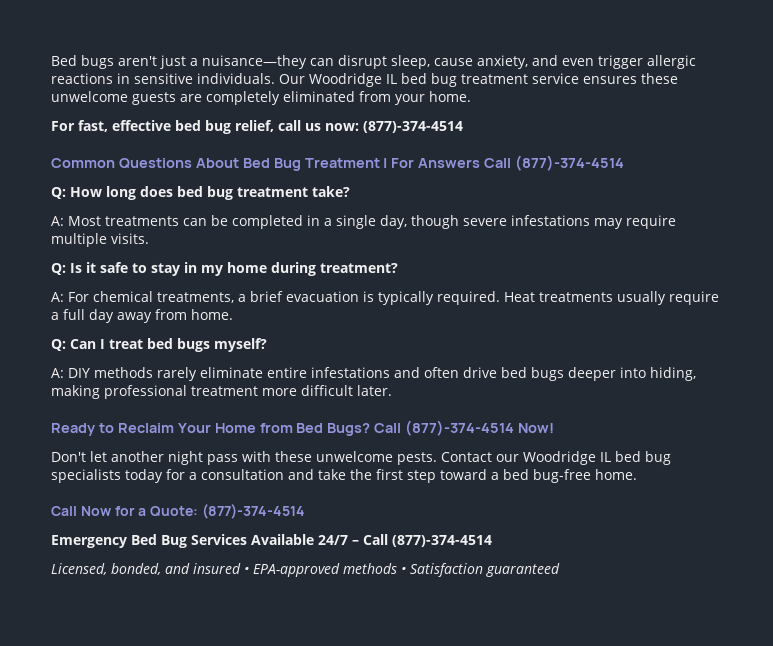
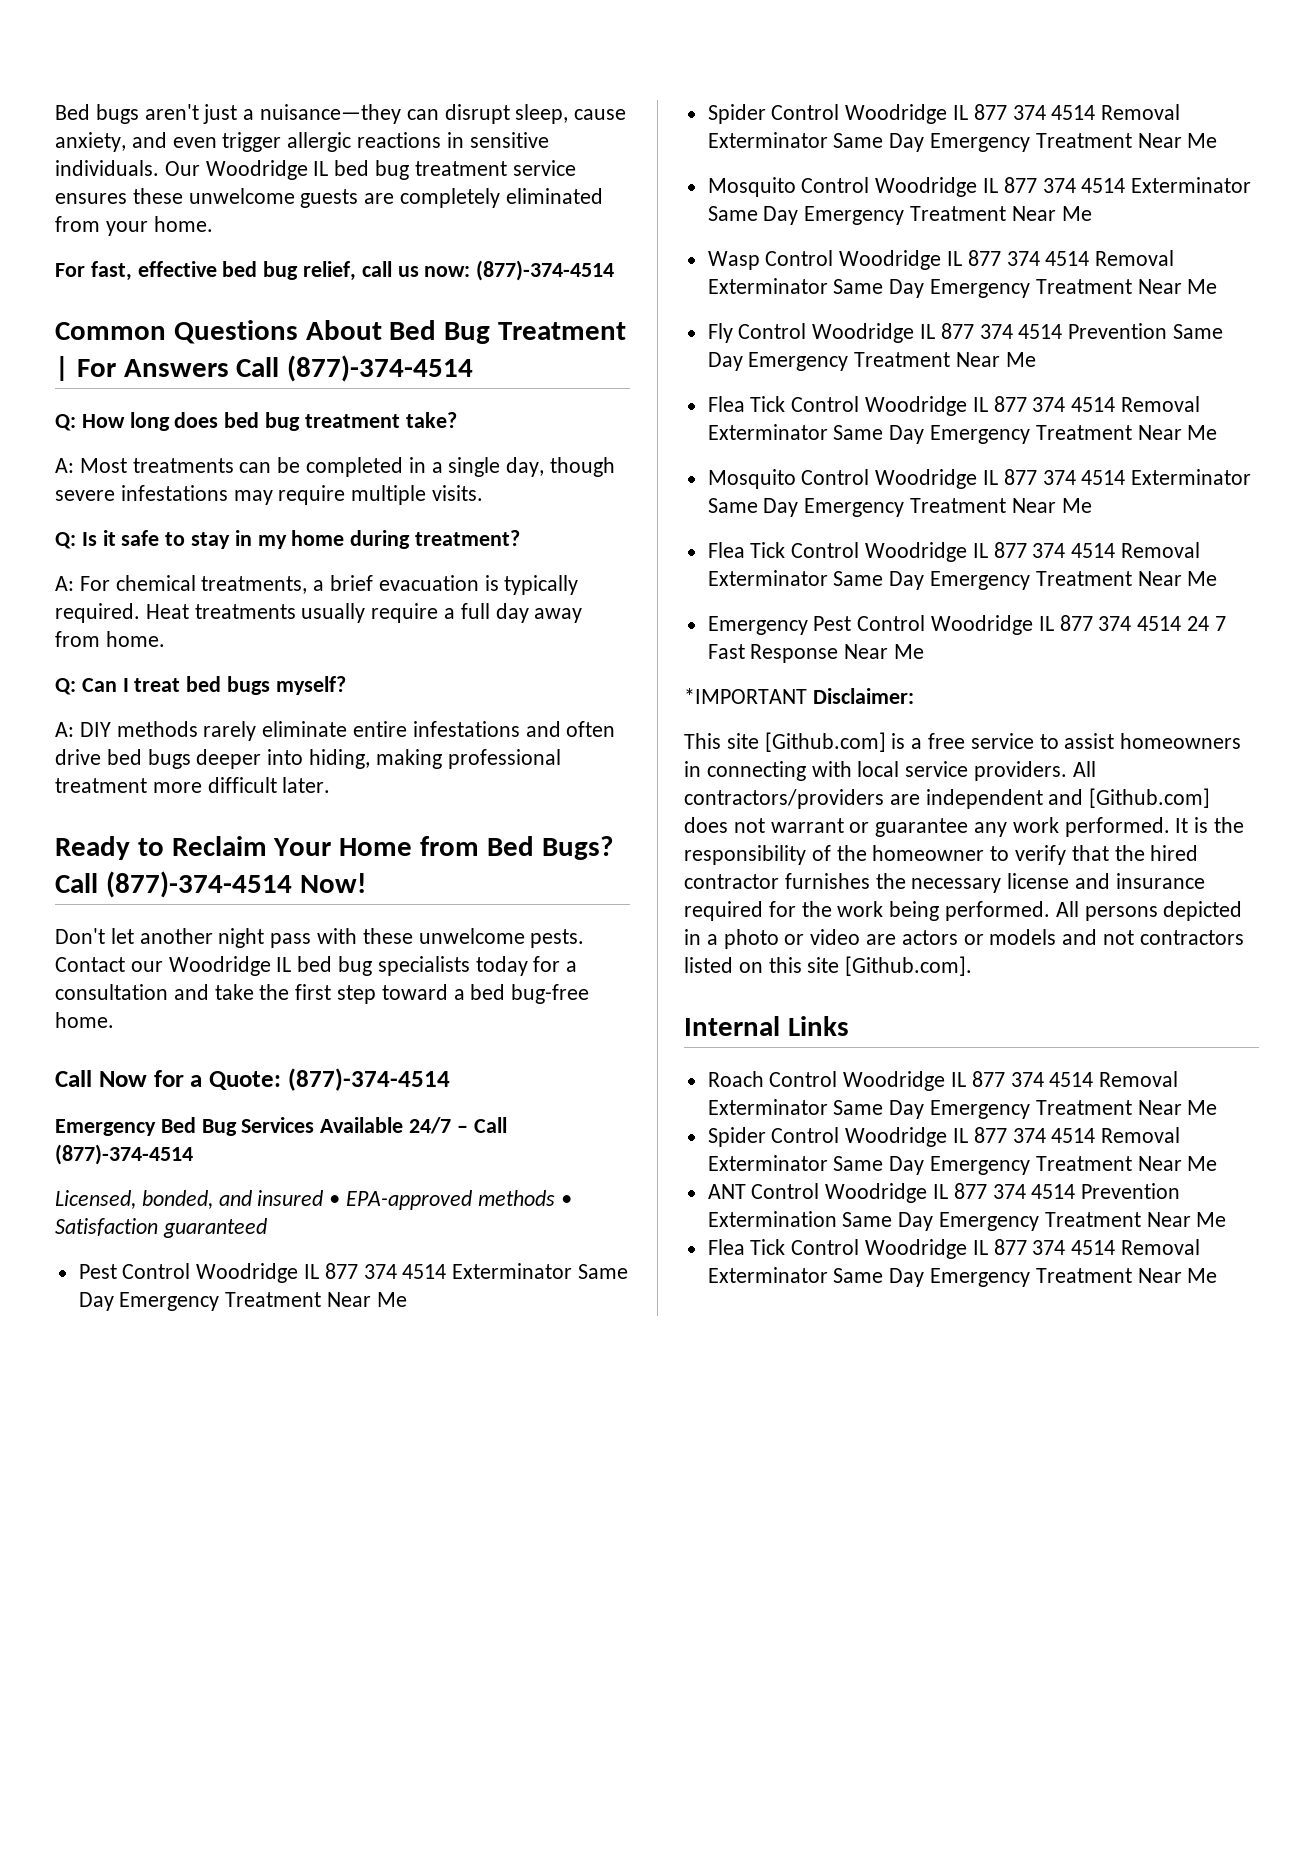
(560, 570) none -> [78,1263,629,1283] [78,1292,407,1311] [707,104,1181,124] [707,132,1218,152] [707,177,1252,197] [707,206,1092,225] [707,250,1175,270] [707,278,1218,298] [707,323,1224,343] [707,352,1036,371] [707,396,1201,416] [707,424,1218,444] [707,469,1252,489] [707,498,1092,517] [707,542,1201,562] [707,570,1218,590] [707,615,1226,635] [707,644,925,663] [684,688,914,704] [684,732,1242,752] [684,761,1096,781] [684,788,1211,809] [684,817,1245,837] [684,845,1199,865] [684,873,1205,893] [684,901,1243,921] [684,929,1244,949] [684,956,973,976] [684,1016,849,1036] [707,1071,1179,1091] [707,1099,1218,1119] [707,1127,1181,1147] [707,1155,1218,1175] [707,1183,1181,1203] [707,1211,1227,1231] [707,1239,1201,1259] [707,1267,1218,1287] // Pest Control Woodridge IL 877 374 4514 Exterminator Same Day Emergency Treatment Near Me // Spider Control Woodridge IL 877 374 4514 Removal Exterminator Same Day Emergency Treatment Near Me // Mosquito Control Woodridge IL 877 374 4514 Exterminator Same Day Emergency Treatment Near Me // Wasp Control Woodridge IL 877 374 4514 Removal Exterminator Same Day Emergency Treatment Near Me // Fly Control Woodridge IL 877 374 4514 Prevention Same Day Emergency Treatment Near Me // Flea Tick Control Woodridge IL 877 374 4514 Removal Exterminator Same Day Emergency Treatment Near Me // Mosquito Control Woodridge IL 877 374 4514 Exterminator Same Day Emergency Treatment Near Me // Flea Tick Control Woodridge IL 877 374 4514 Removal Exterminator Same Day Emergency Treatment Near Me // Emergency Pest Control Woodridge IL 877 374 4514 24 7 Fast Response Near Me // *IMPORTANT Disclaimer: // This site [Github.com] is a free service to assist homeowners in connecting with local service providers. All contractors/providers are independent and [Github.com] does not warrant or guarantee any work performed. It is the responsibility of the homeowner to verify that the hired contractor furnishes the necessary license and insurance required for the work being performed. All persons depicted in a photo or video are actors or models and not contractors listed on this site [Github.com]. // Internal Links // Roach Control Woodridge IL 877 374 4514 Removal Exterminator Same Day Emergency Treatment Near Me // Spider Control Woodridge IL 877 374 4514 Removal Exterminator Same Day Emergency Treatment Near Me // ANT Control Woodridge IL 877 374 4514 Prevention Extermination Same Day Emergency Treatment Near Me // Flea Tick Control Woodridge IL 877 374 4514 Removal Exterminator Same Day Emergency Treatment Near Me

